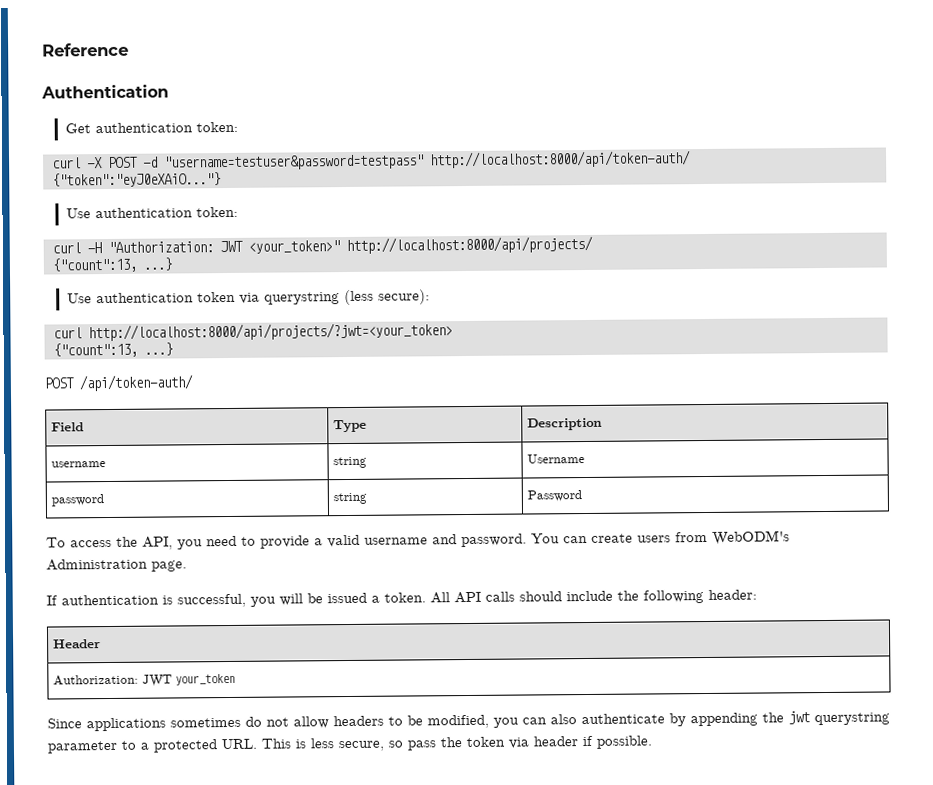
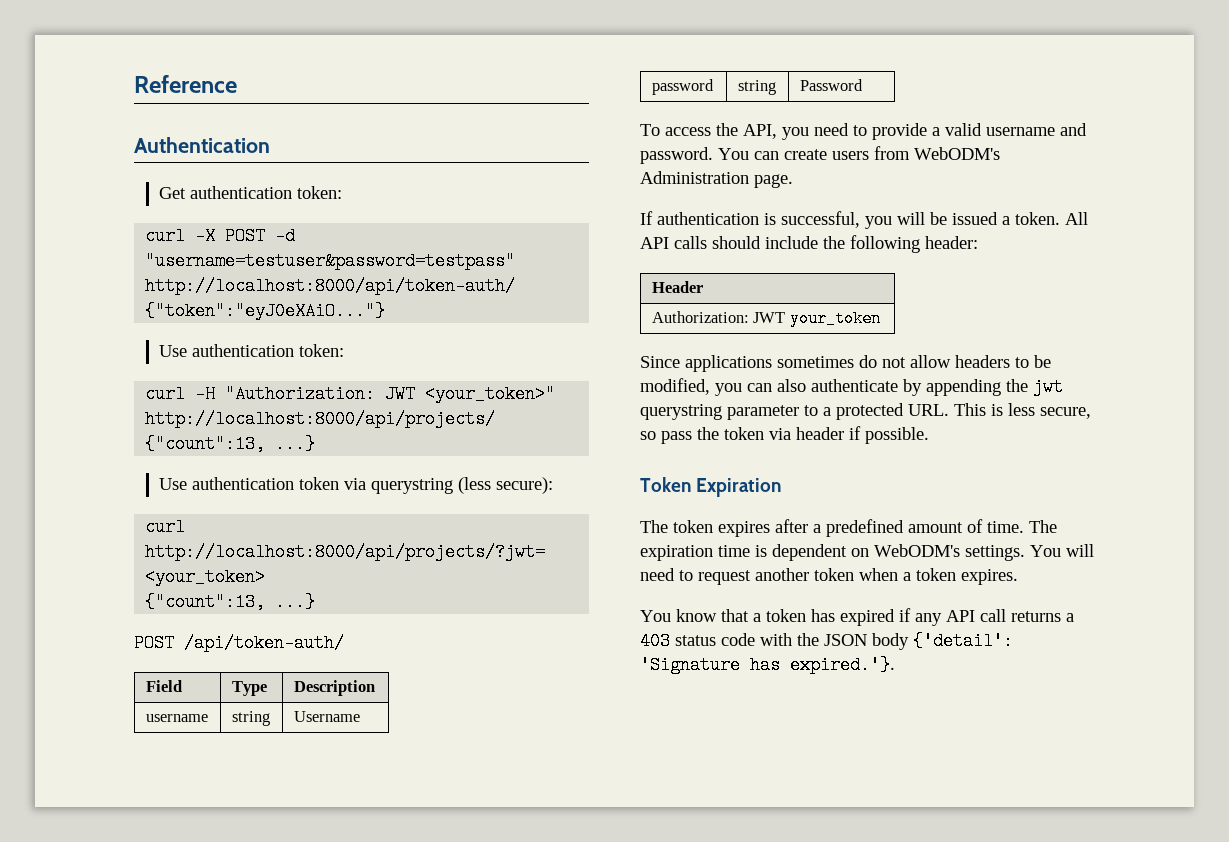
(652, 742) none -> [640,477,782,497] [640,519,1057,537] [640,544,1094,561] [640,568,1018,585] [640,608,1074,626] [640,632,1013,650] [640,656,895,674] // Token Expiration // The token expires after a predefined amount of time. The expiration time is dependent on WebODM's settings. You will need to request another token when a token expires. // You know that a token has expired if any API call returns a 403 status code with the JSON body {'detail': 'Signature has expired.'}.

